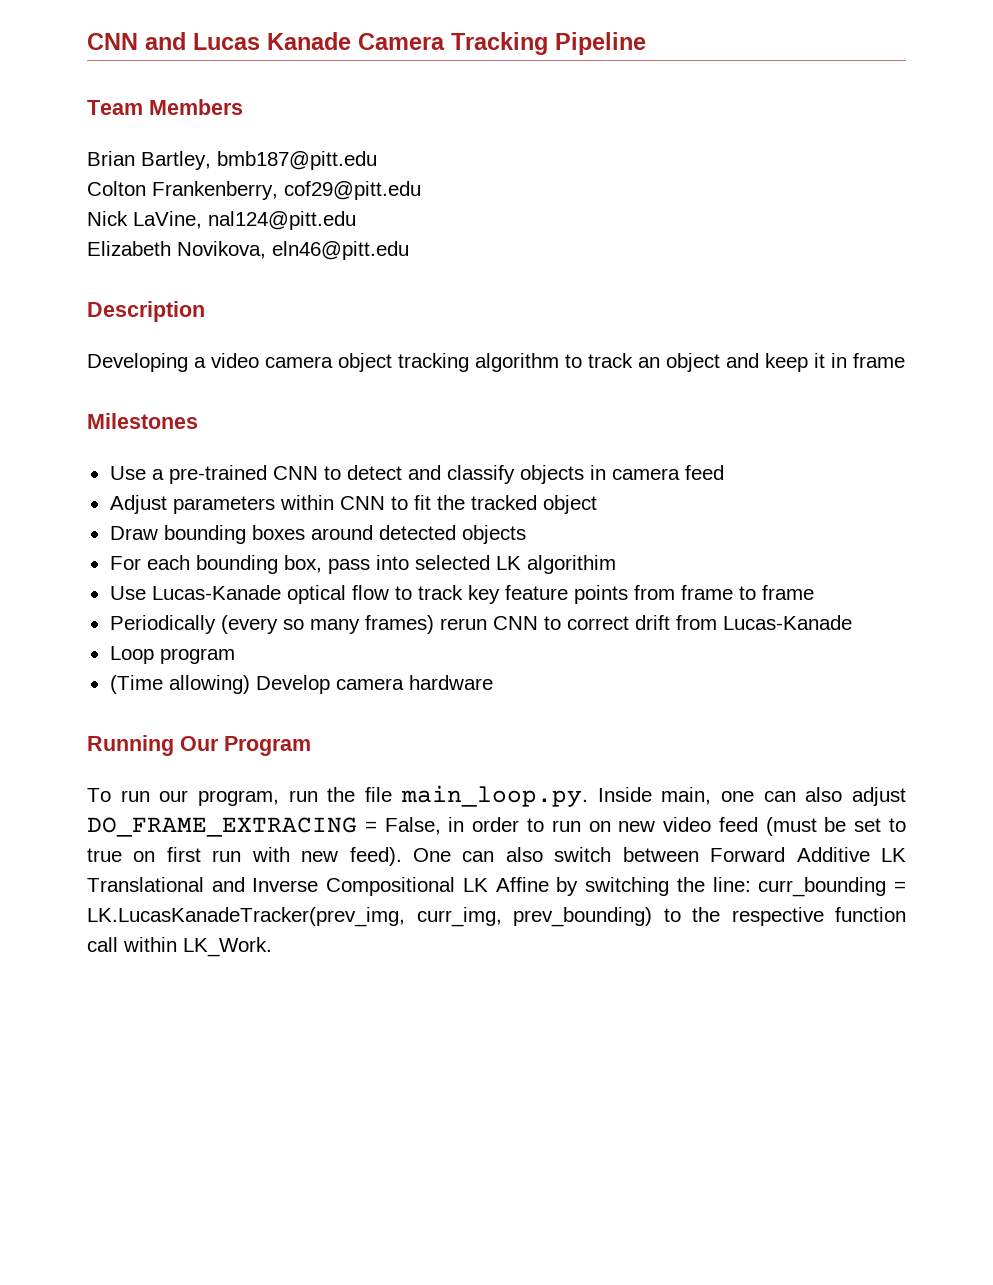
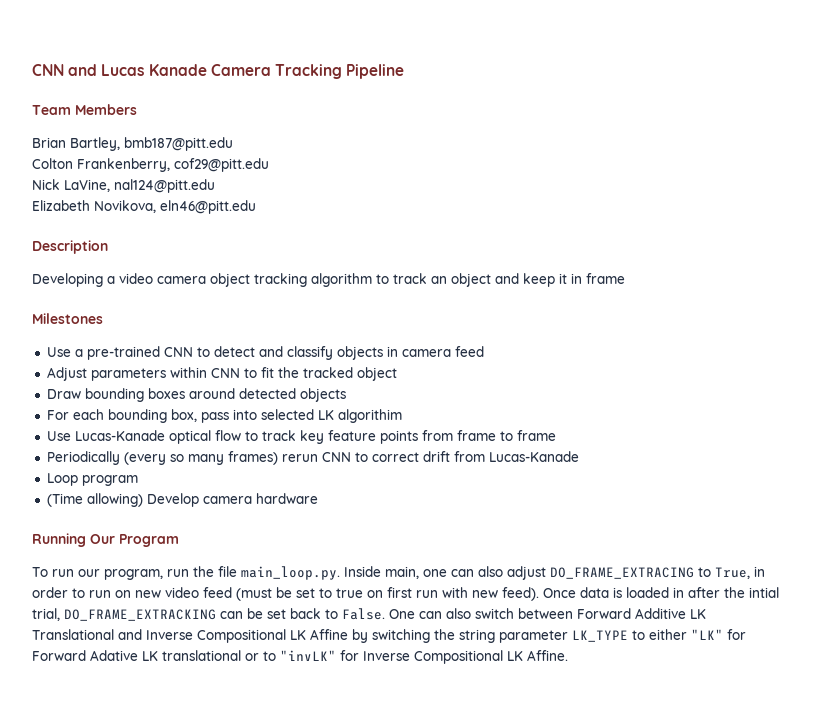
[364,817,441,835] = False, -> [698,567,750,579] to True,
(402, 856) none -> [543,587,779,598] [32,608,385,621] Once data is loaded in after the intial trial, DO_FRAME_EXTRACKING can be set back to False.
[712,877,907,897] [87,907,906,927] [87,937,272,957] line: curr_bounding = LK.LucasKanadeTracker(prev_img, curr_img, prev_bounding) to the respective function call within LK_Work. -> [459,629,746,643] [32,650,568,664] string parameter LK_TYPE to either "LK" for Forward Adative LK translational or to "invLK" for Inverse Compositional LK Affine.

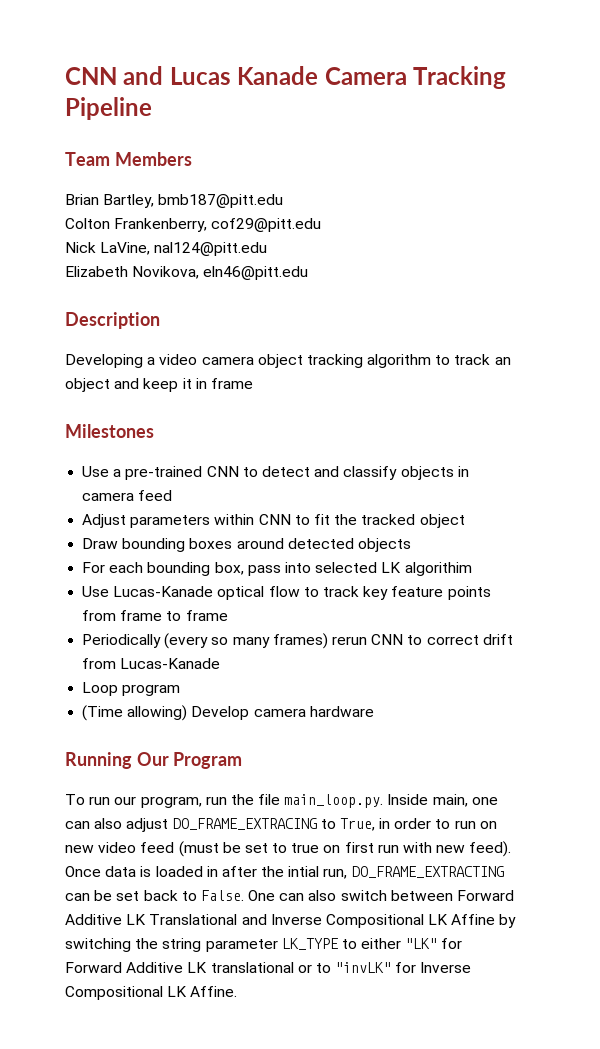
[32,608,216,621] trial, DO_FRAME_EXTRACKING -> [323,866,504,879] run, DO_FRAME_EXTRACTING
[90,650,138,661] Adative -> [126,962,184,973] Additive

